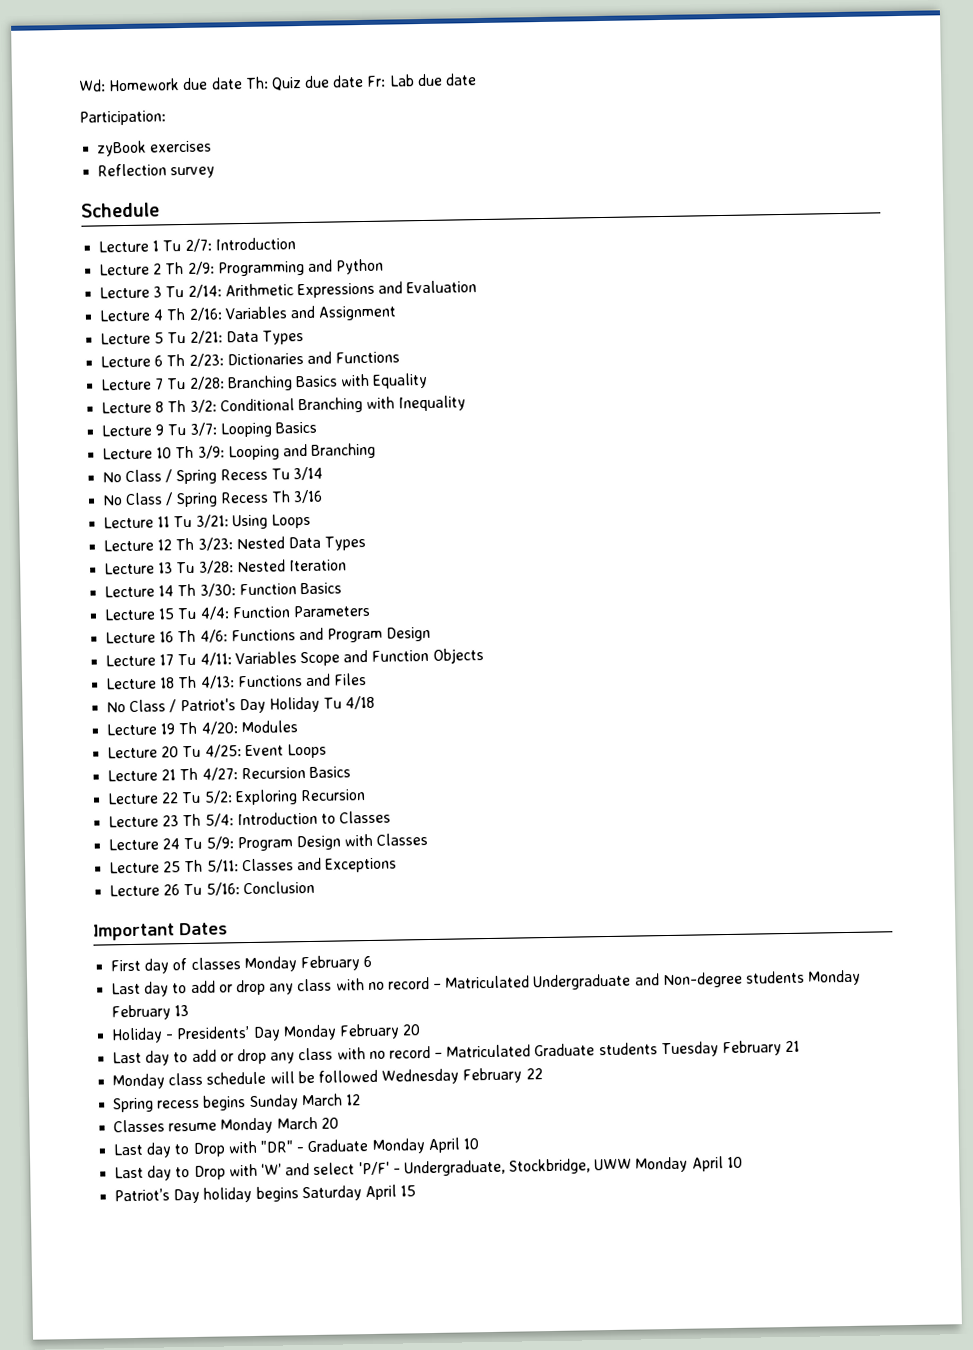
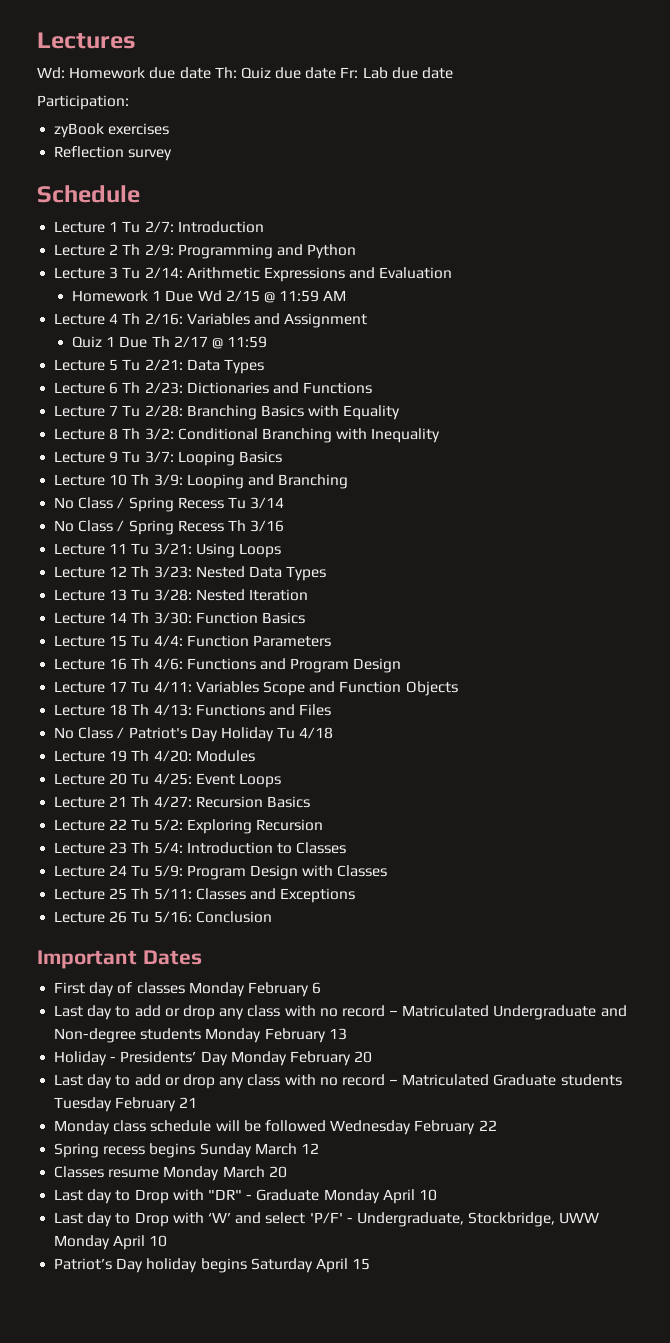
(78, 85) none -> [37,32,136,49] Lectures //
(478, 287) none -> [72,290,347,303] // Homework 1 Due Wd 2/15 @ 11:59 AM
(398, 313) none -> [72,336,268,349] // Quiz 1 Due Th 2/17 @ 11:59

